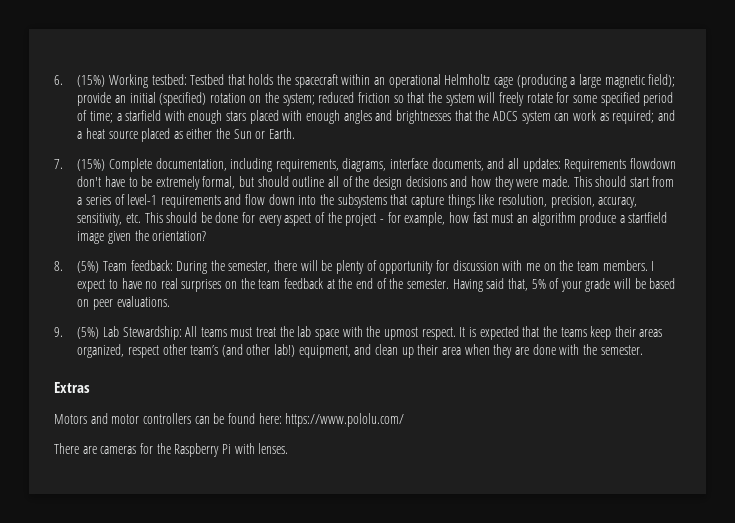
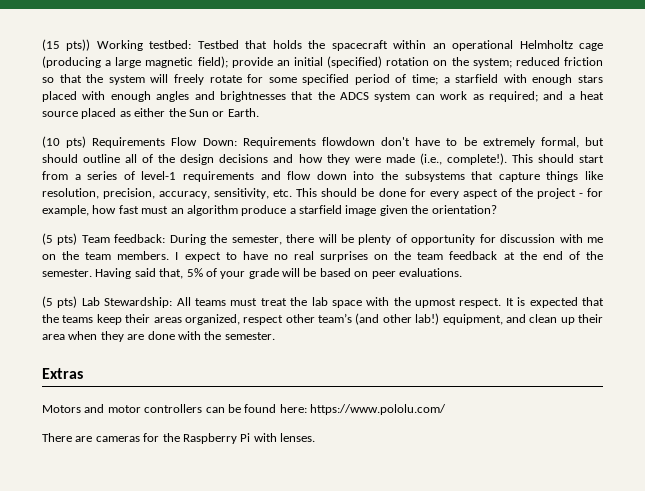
[54,75,106,87] 6. (15%) -> [42,39,91,51] (15 pts))
[54,158,561,172] 7. (15%) Complete documentation, including requirements, diagrams, interface documents, and all updates: -> [42,136,237,148] (10 pts) Requirements Flow Down:
[541,176,570,187] made. -> [385,153,507,165] made (i.e., complete!).
[628,212,668,223] startfield -> [299,205,342,214] starfield
[54,261,100,273] 8. (5%) -> [42,233,78,245] (5 pts)
[54,327,100,339] 9. (5%) -> [42,296,78,308] (5 pts)

